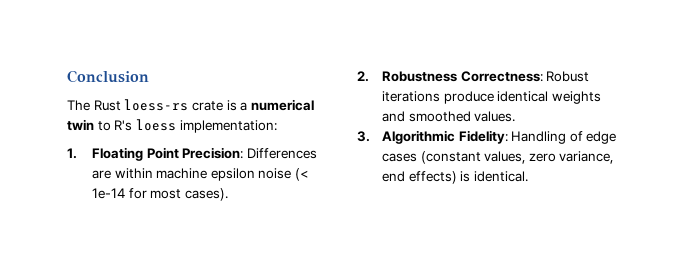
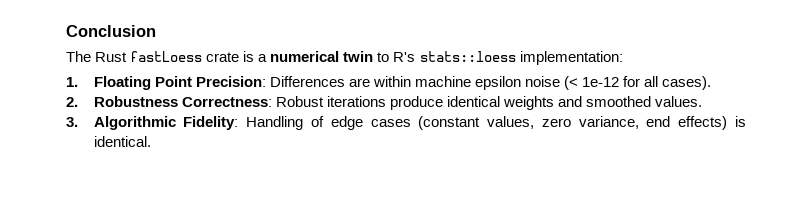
[124,99,189,111] loess-rs -> [130,51,203,62] fastLoess
[135,119,176,131] loess -> [419,51,516,62] stats::loess
[91,188,182,199] 1e-14 for most -> [582,76,659,87] 1e-12 for all

